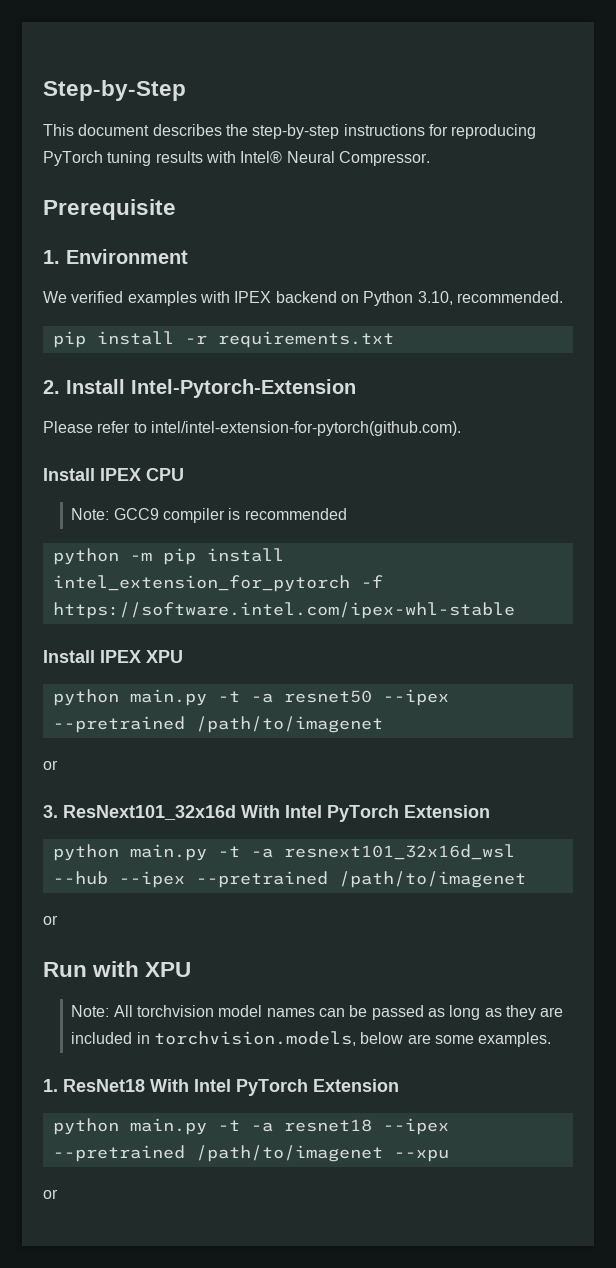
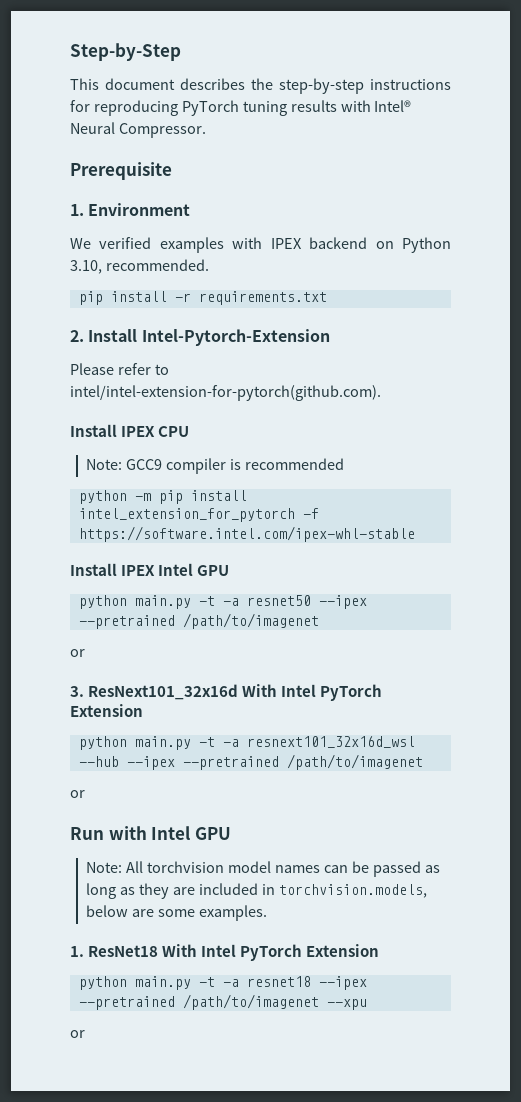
[146,650,183,663] XPU -> [158,563,230,576] Intel GPU
[145,962,192,977] XPU -> [151,826,231,840] Intel GPU

